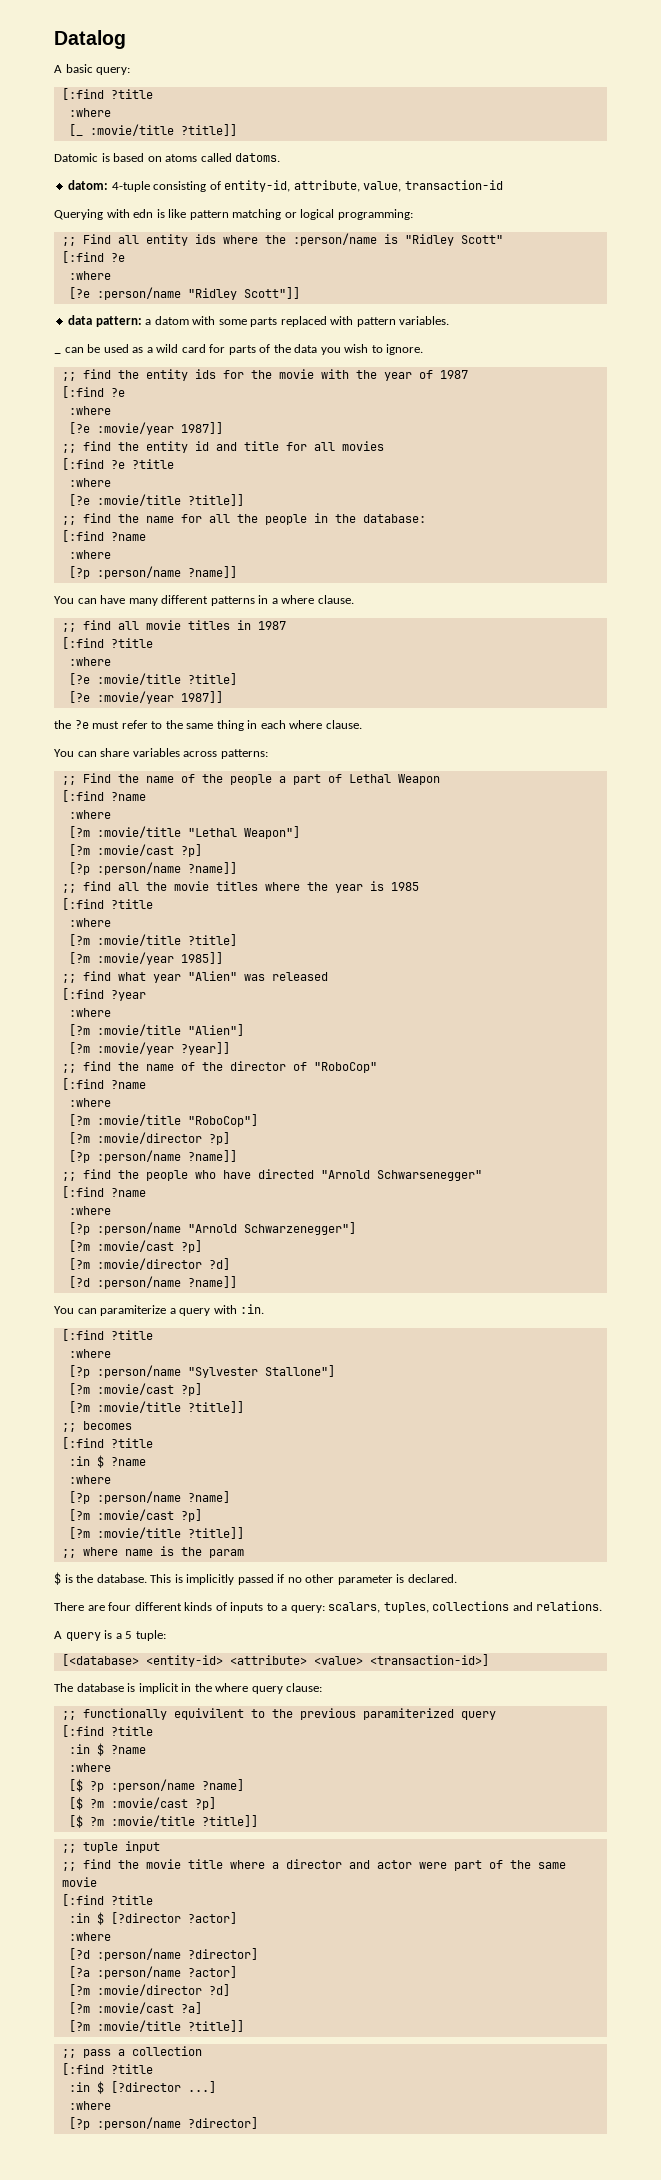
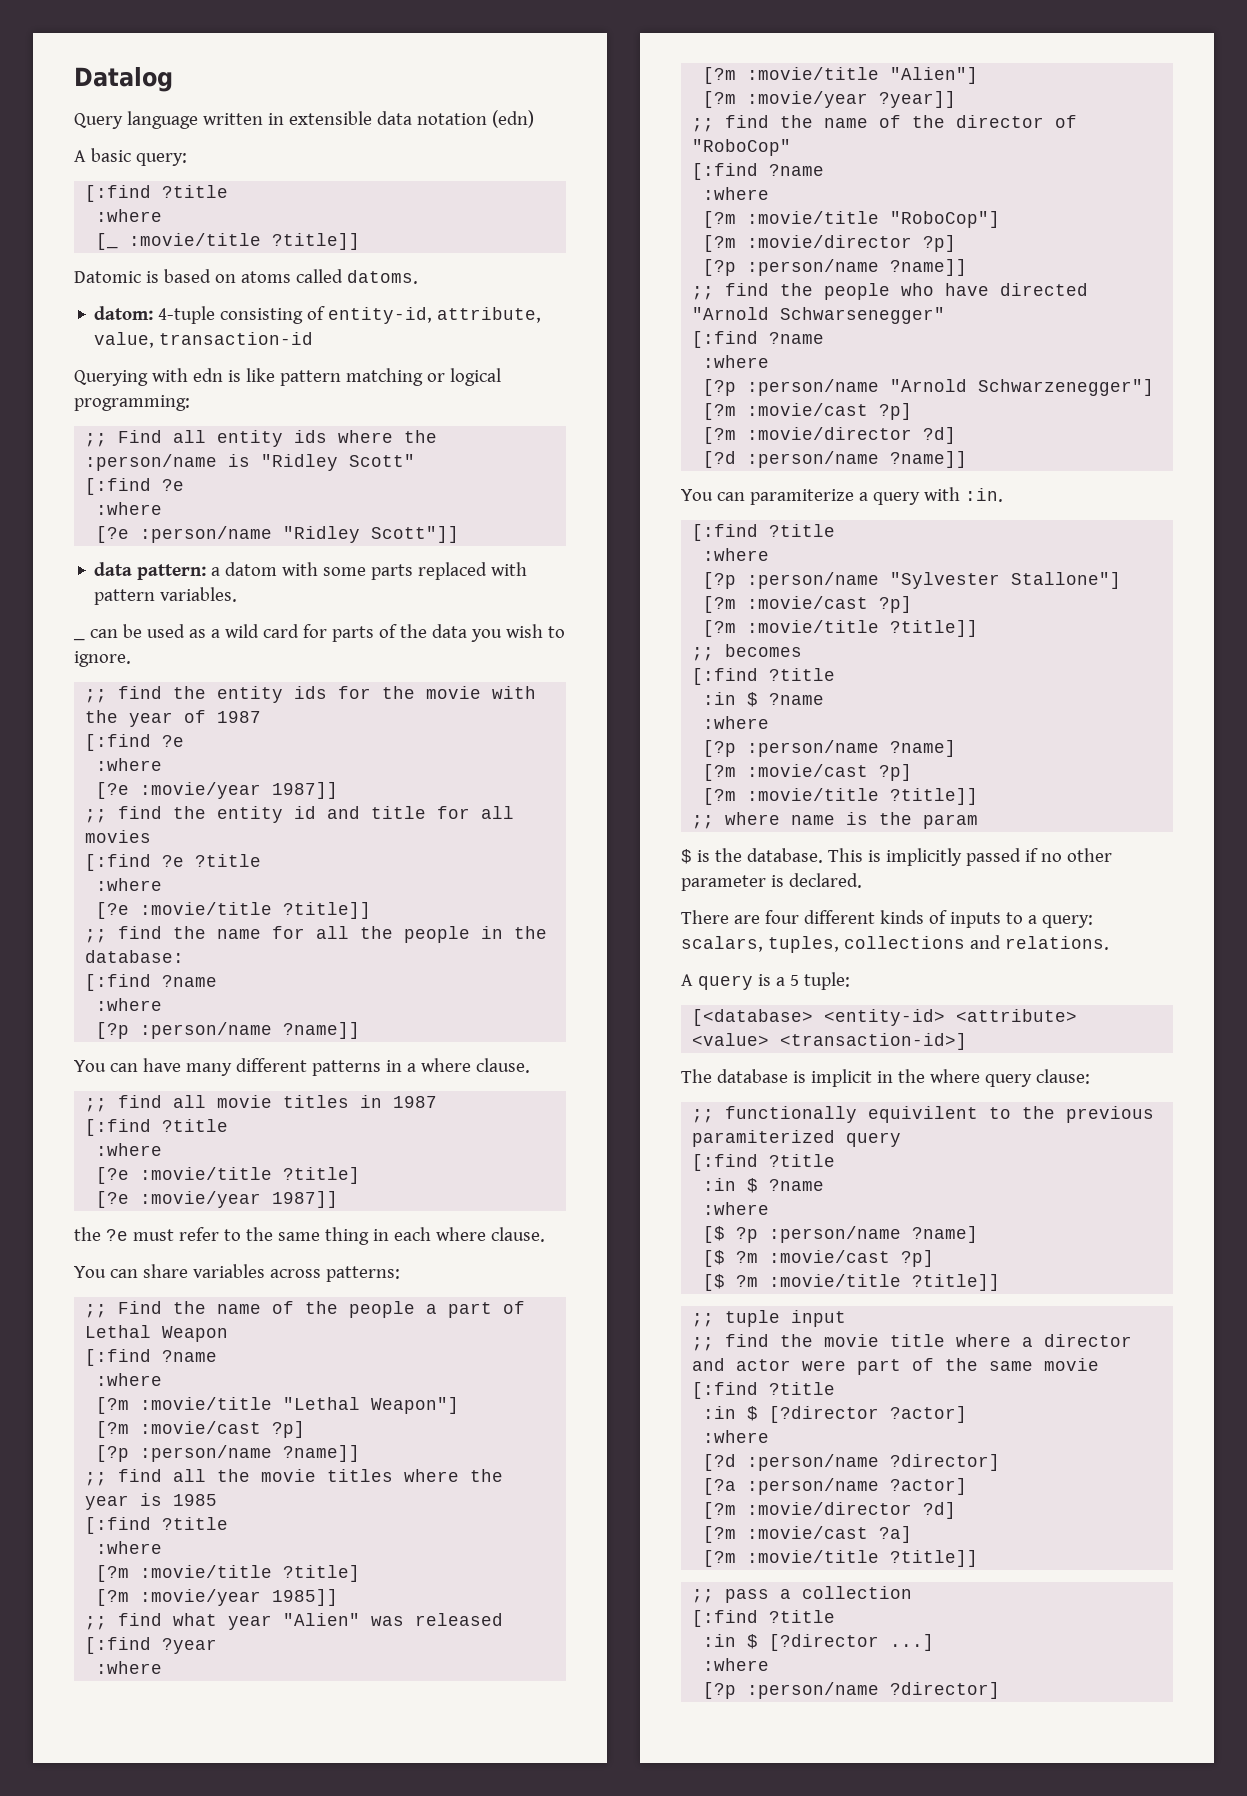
(126, 39) none -> [74,110,534,129] // Query language written in extensible data notation (edn)

